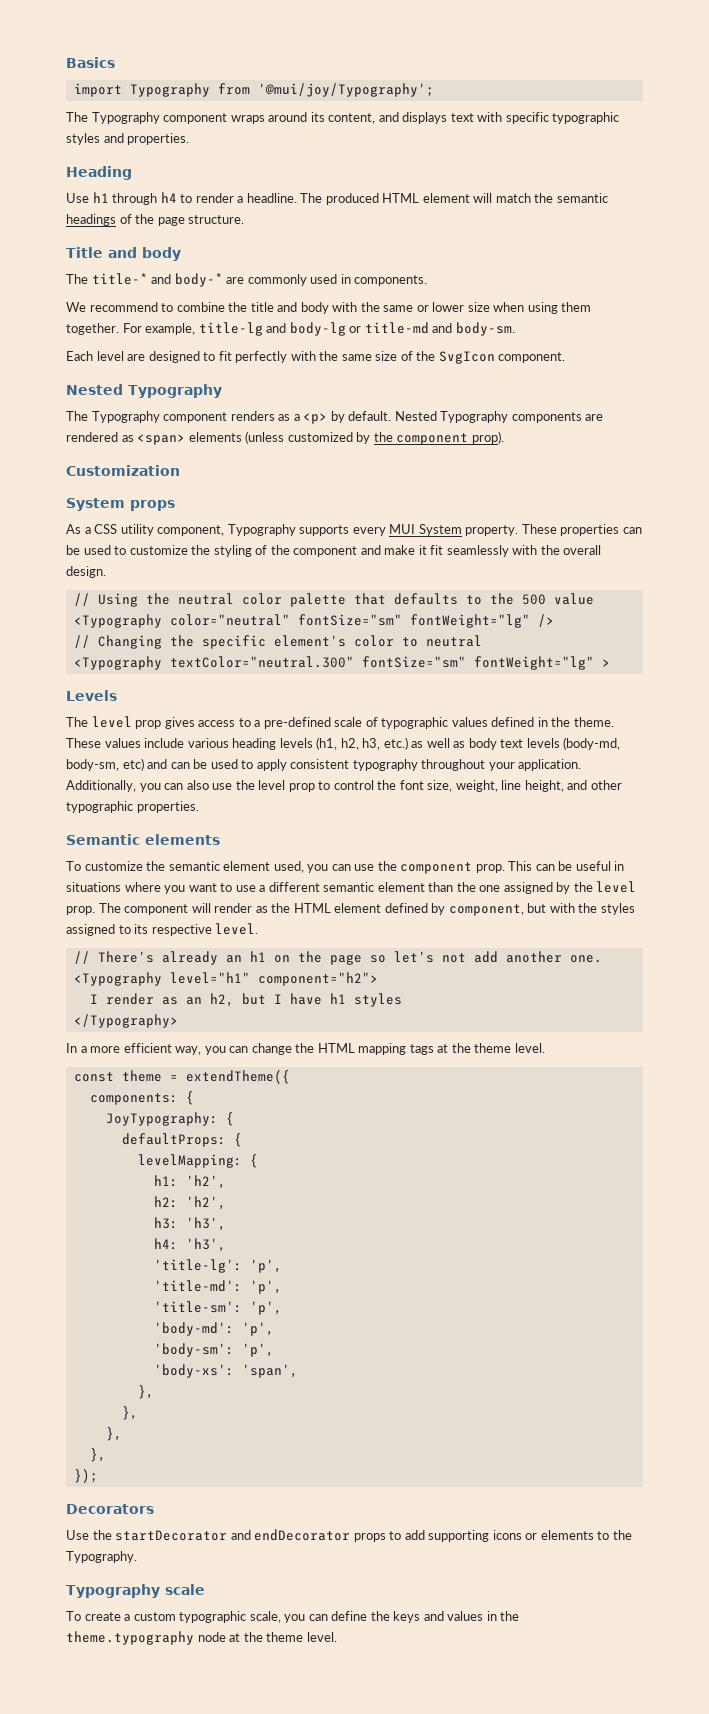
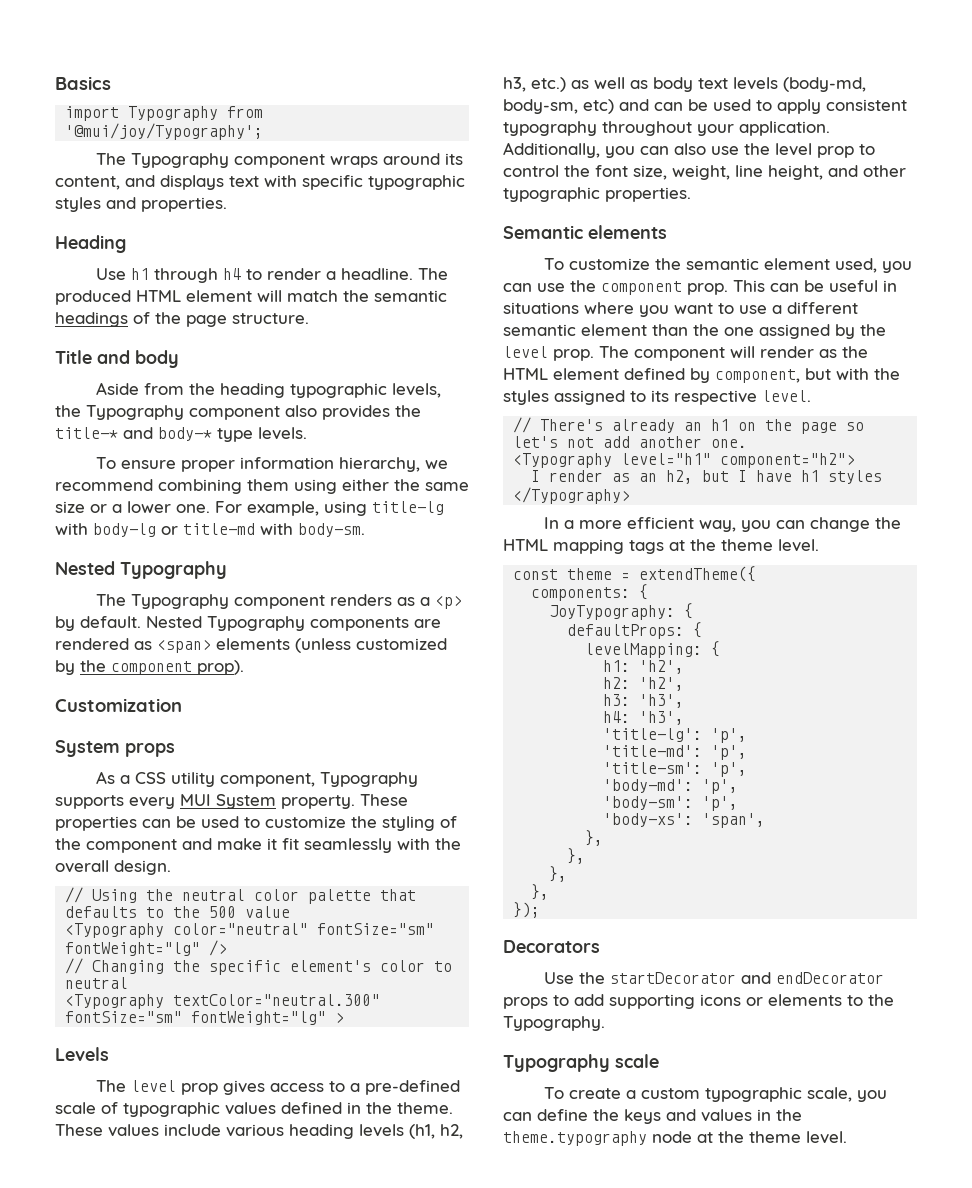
[66,273,428,287] [66,302,592,314] [66,322,287,336] The title-* and body-* are commonly used in components. // We recommend to combine the title and body with the same or lower size when using them together. For example, title-lg and -> [96,382,442,398] [55,405,421,420] [55,427,307,442] [96,457,449,472] [55,479,469,494] [55,501,444,516] [55,523,88,535] Aside from the heading typographic levels, the Typography component also provides the title-* and body-* type levels. // To ensure proper information hierarchy, we recommend combining them using either the same size or a lower one. For example, using title-lg with
[432,323,453,333] and -> [260,523,293,535] with
[66,351,566,364] // Each level are designed to fit perfectly with the same size of the SvgIcon component. -> (365, 530) none

